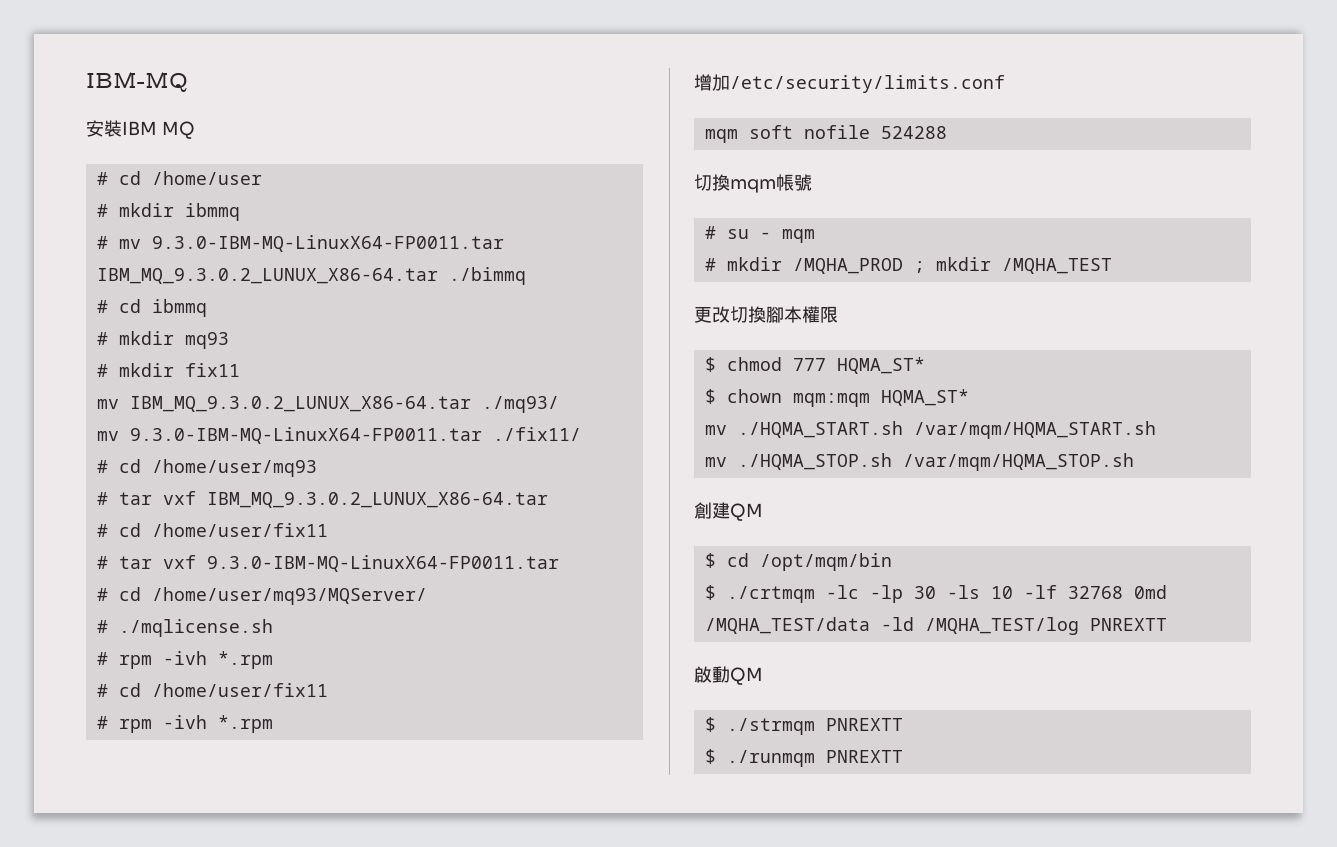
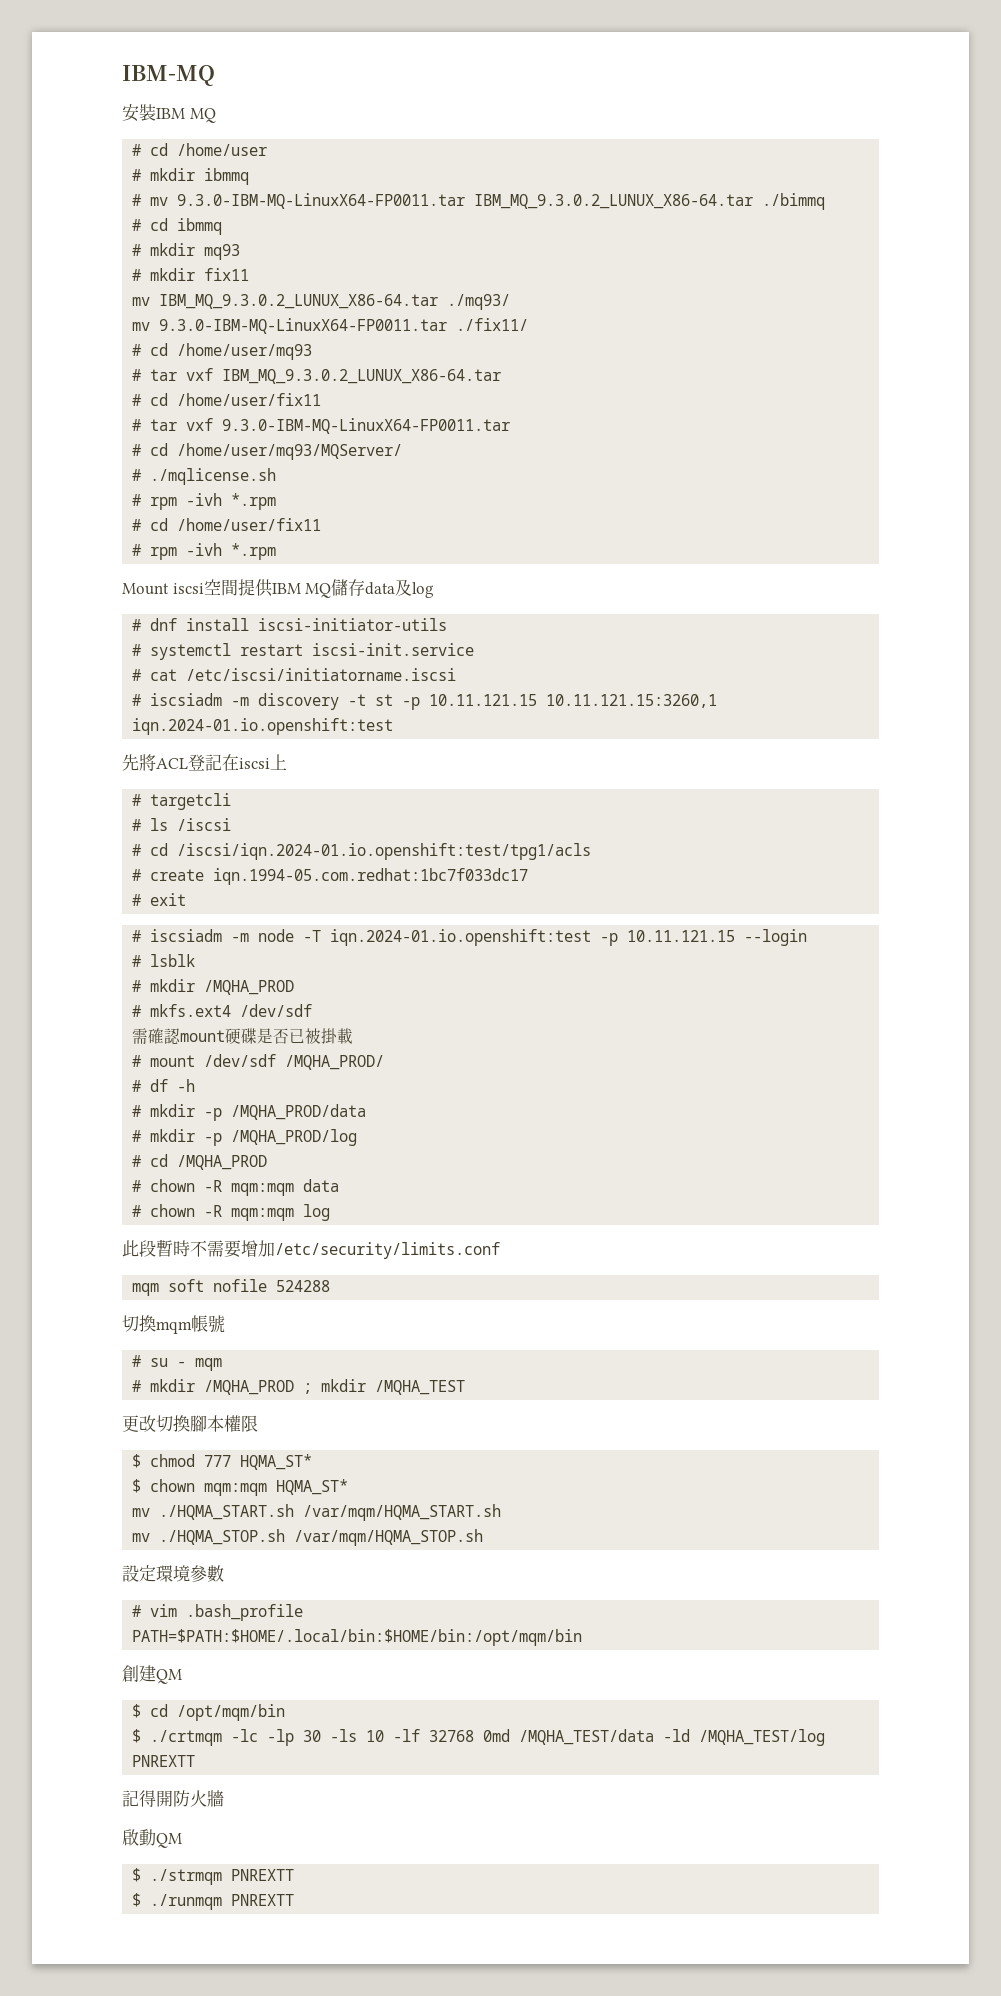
(273, 724) none -> [122,579,435,598] [132,618,448,631] [132,643,475,660] [132,668,457,681] [132,693,718,710] [132,718,394,735] [122,754,287,771] [132,793,232,810] [132,818,232,831] [132,843,592,860] [132,868,529,885] [132,893,187,906] [132,929,808,946] [132,954,196,967] [132,979,295,995] [132,1004,313,1017] [132,1028,354,1044] [132,1054,385,1070] [132,1079,196,1092] [132,1104,367,1121] [132,1129,358,1146] [132,1154,268,1170] [132,1179,340,1196] [132,1204,331,1221] [122,1239,241,1258] Mount iscsi空間提供IBM MQ儲存data及log // # dnf install iscsi-initiator-utils // # systemctl restart iscsi-init.service // # cat /etc/iscsi/initiatorname.iscsi // # iscsiadm -m discovery -t st -p 10.11.121.15 10.11.121.15:3260,1 iqn.2024-01.io.openshift:test // 先將ACL登記在iscsi上 // # targetcli // # ls /iscsi // # cd /iscsi/iqn.2024-01.io.openshift:test/tpg1/acls // # create iqn.1994-05.com.redhat:1bc7f033dc17 // # exit // # iscsiadm -m node -T iqn.2024-01.io.openshift:test -p 10.11.121.15 --login // # lsblk // # mkdir /MQHA_PROD // # mkfs.ext4 /dev/sdf // 需確認mount硬碟是否已被掛載 // # mount /dev/sdf /MQHA_PROD/ // # df -h // # mkdir -p /MQHA_PROD/data // # mkdir -p /MQHA_PROD/log // # cd /MQHA_PROD // # chown -R mqm:mqm data // # chown -R mqm:mqm log // 此段暫時不需要
(1134, 462) none -> [122,1565,224,1582] [132,1604,304,1621] [132,1629,583,1646] // 設定環境參數 // # vim .bash_profile // PATH=$PATH:$HOME/.local/bin:$HOME/bin:/opt/mqm/bin
(1167, 624) none -> [122,1790,224,1807] // 記得開防火牆

